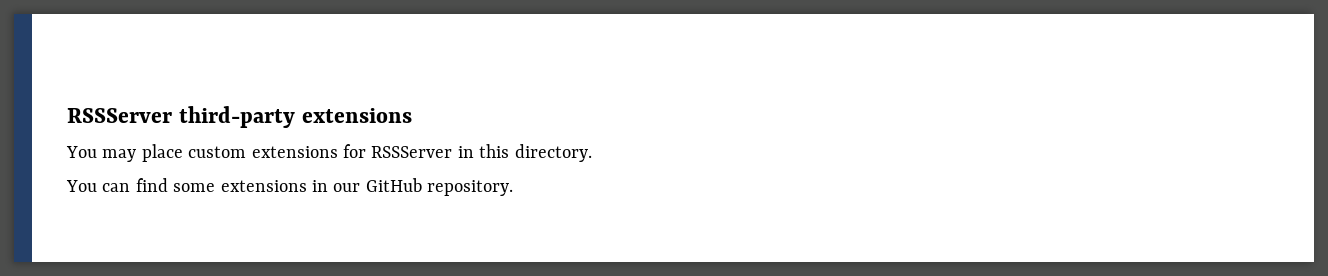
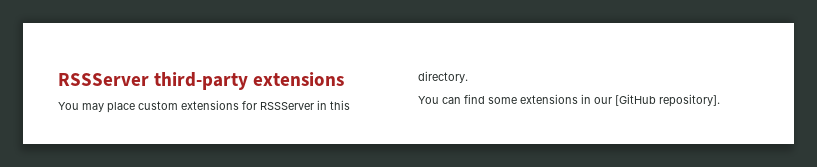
[365,178,514,196] GitHub repository. -> [615,94,720,107] [GitHub repository].

